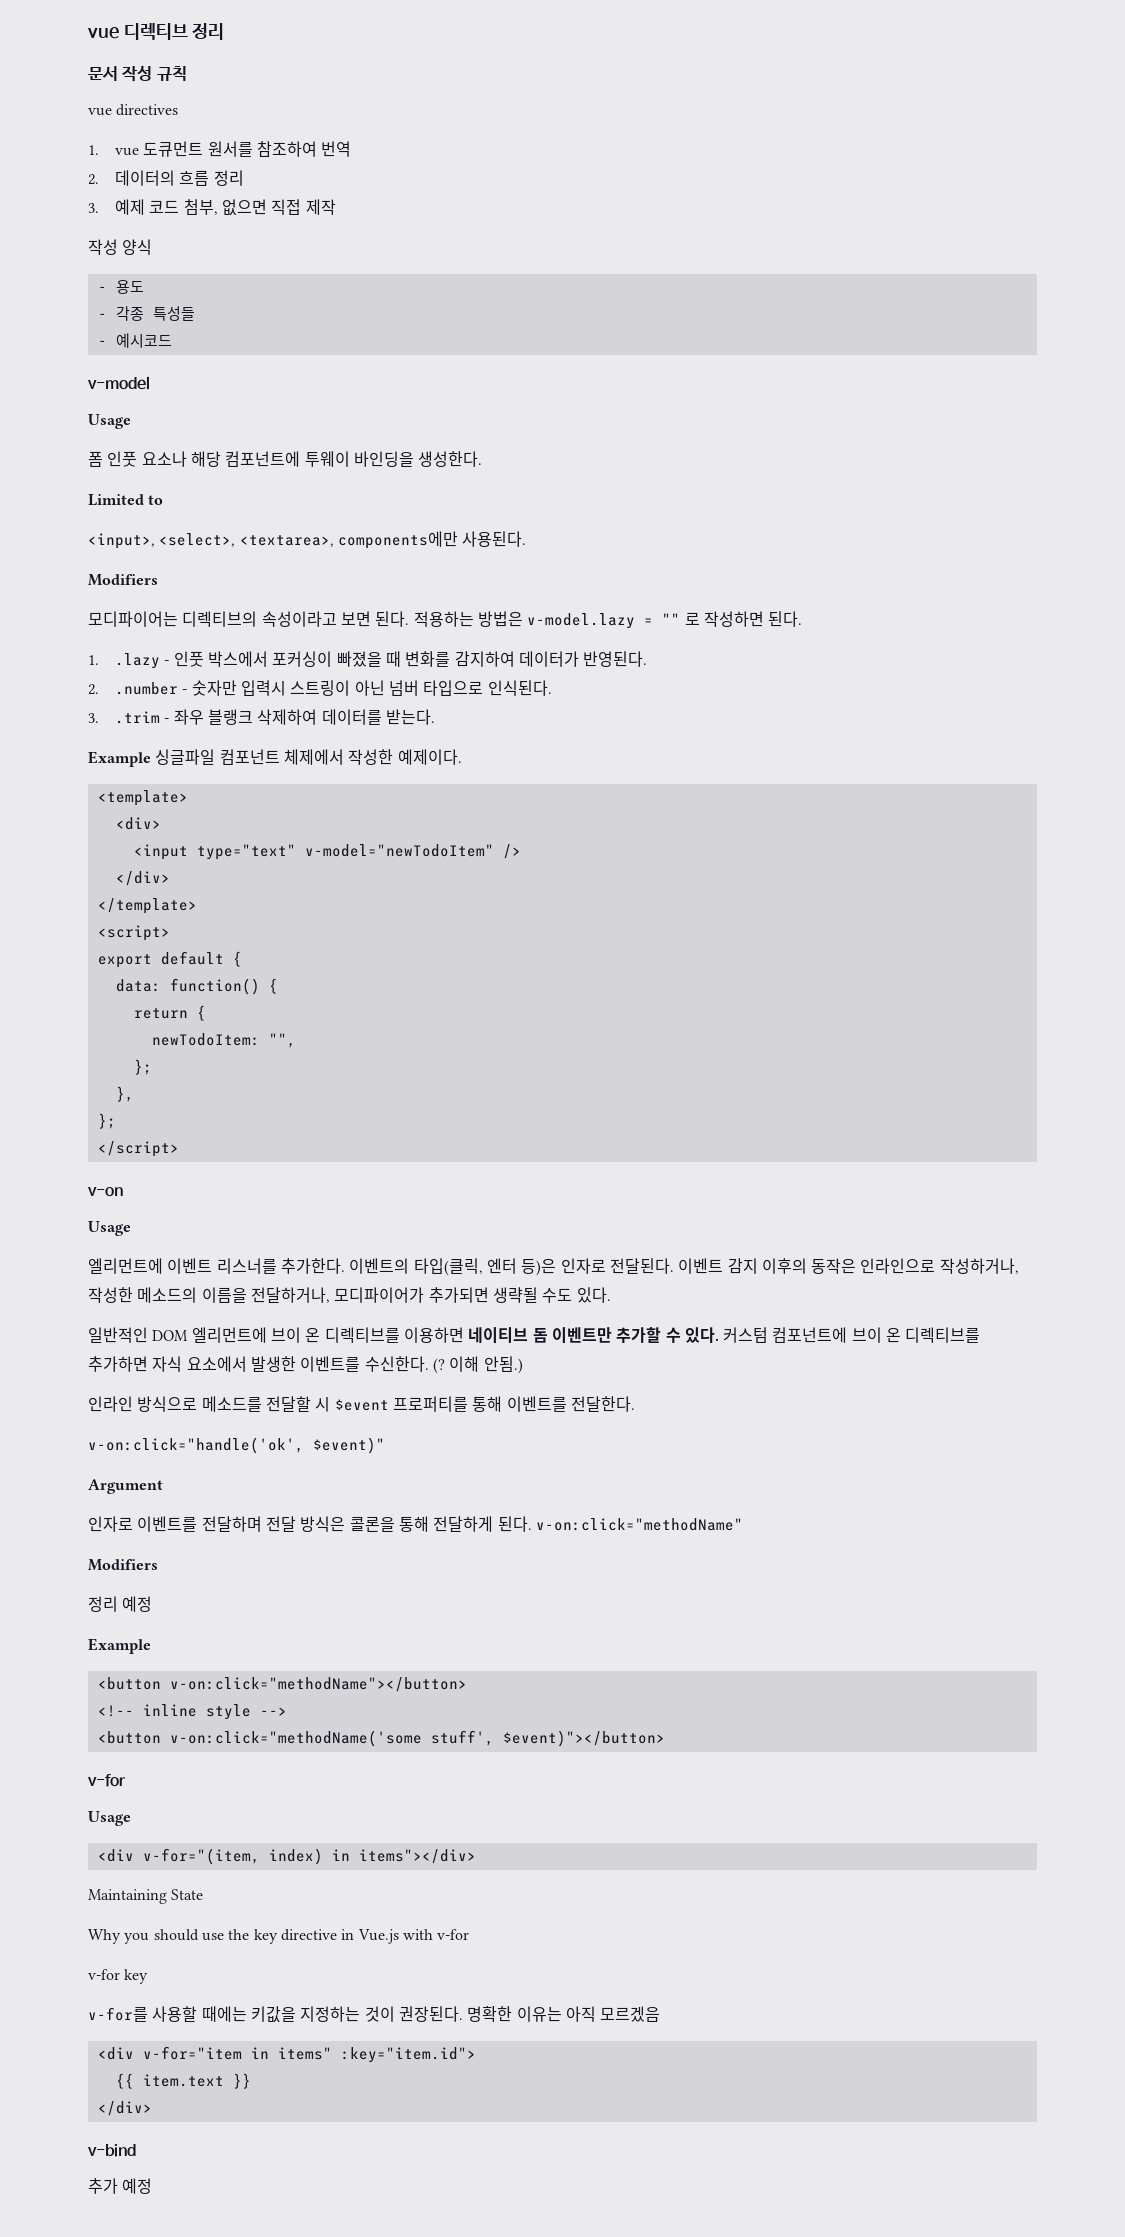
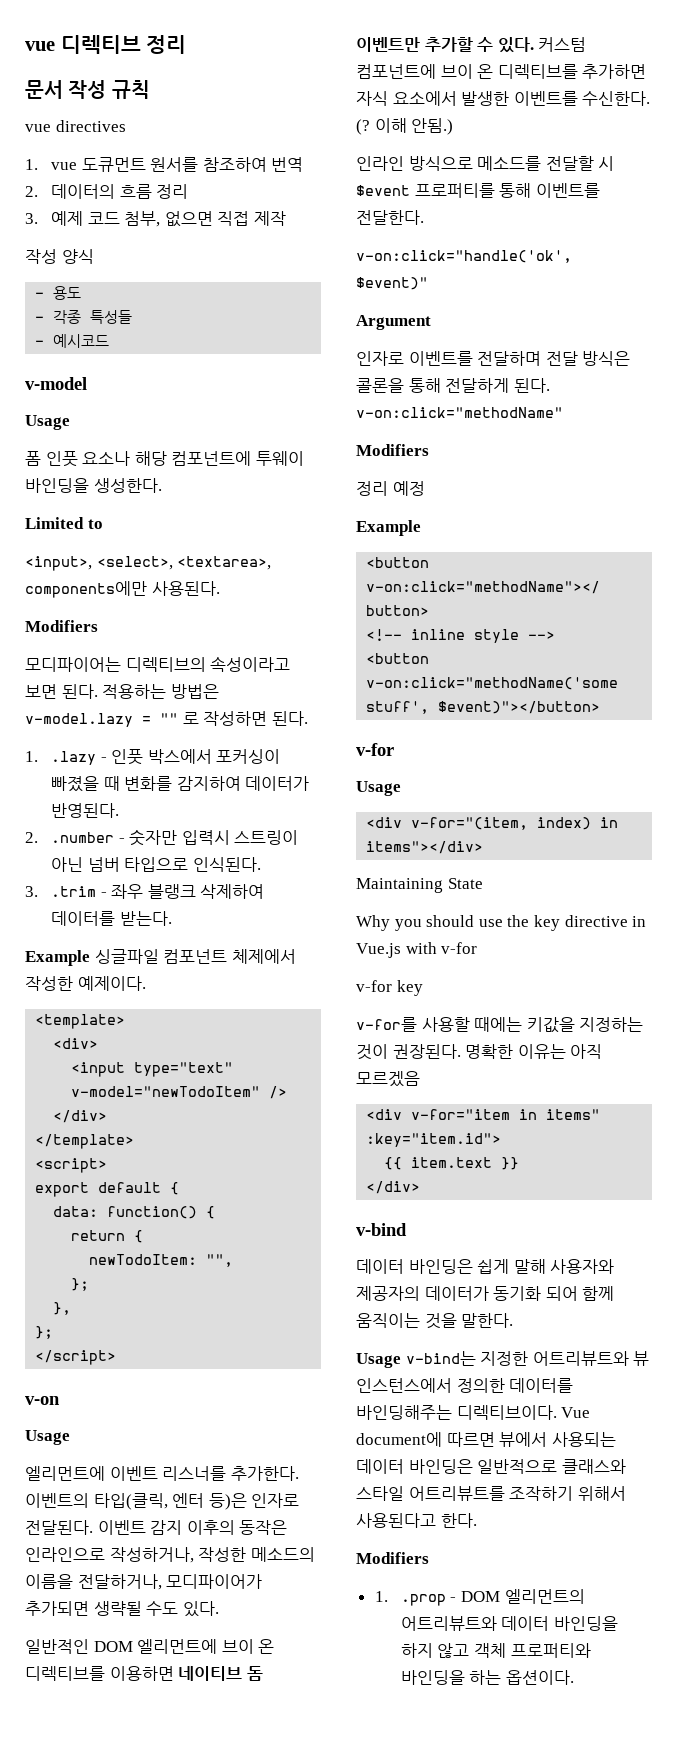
[88,2178,153,2194] 추가 예정 -> [356,1259,615,1274] [356,1286,615,1301] [356,1313,514,1329] [356,1351,650,1368] [356,1378,574,1393] [356,1405,591,1420] [356,1432,616,1447] [356,1459,626,1474] [356,1486,626,1501] [356,1513,477,1528] [356,1552,429,1564] [374,1589,585,1606] [400,1616,618,1631] [400,1643,591,1658] [400,1670,574,1685] 데이터 바인딩은 쉽게 말해 사용자와 제공자의 데이터가 동기화 되어 함께 움직이는 것을 말한다. // Usage v-bind는 지정한 어트리뷰트와 뷰 인스턴스에서 정의한 데이터를 바인딩해주는 디렉티브이다. Vue document에 따르면 뷰에서 사용되는 데이터 바인딩은 일반적으로 클래스와 스타일 어트리뷰트를 조작하기 위해서 사용된다고 한다. // Modifiers // 1. .prop - DOM 엘리먼트의 어트리뷰트와 데이터 바인딩을 하지 않고 객체 프로퍼티와 바인딩을 하는 옵션이다.

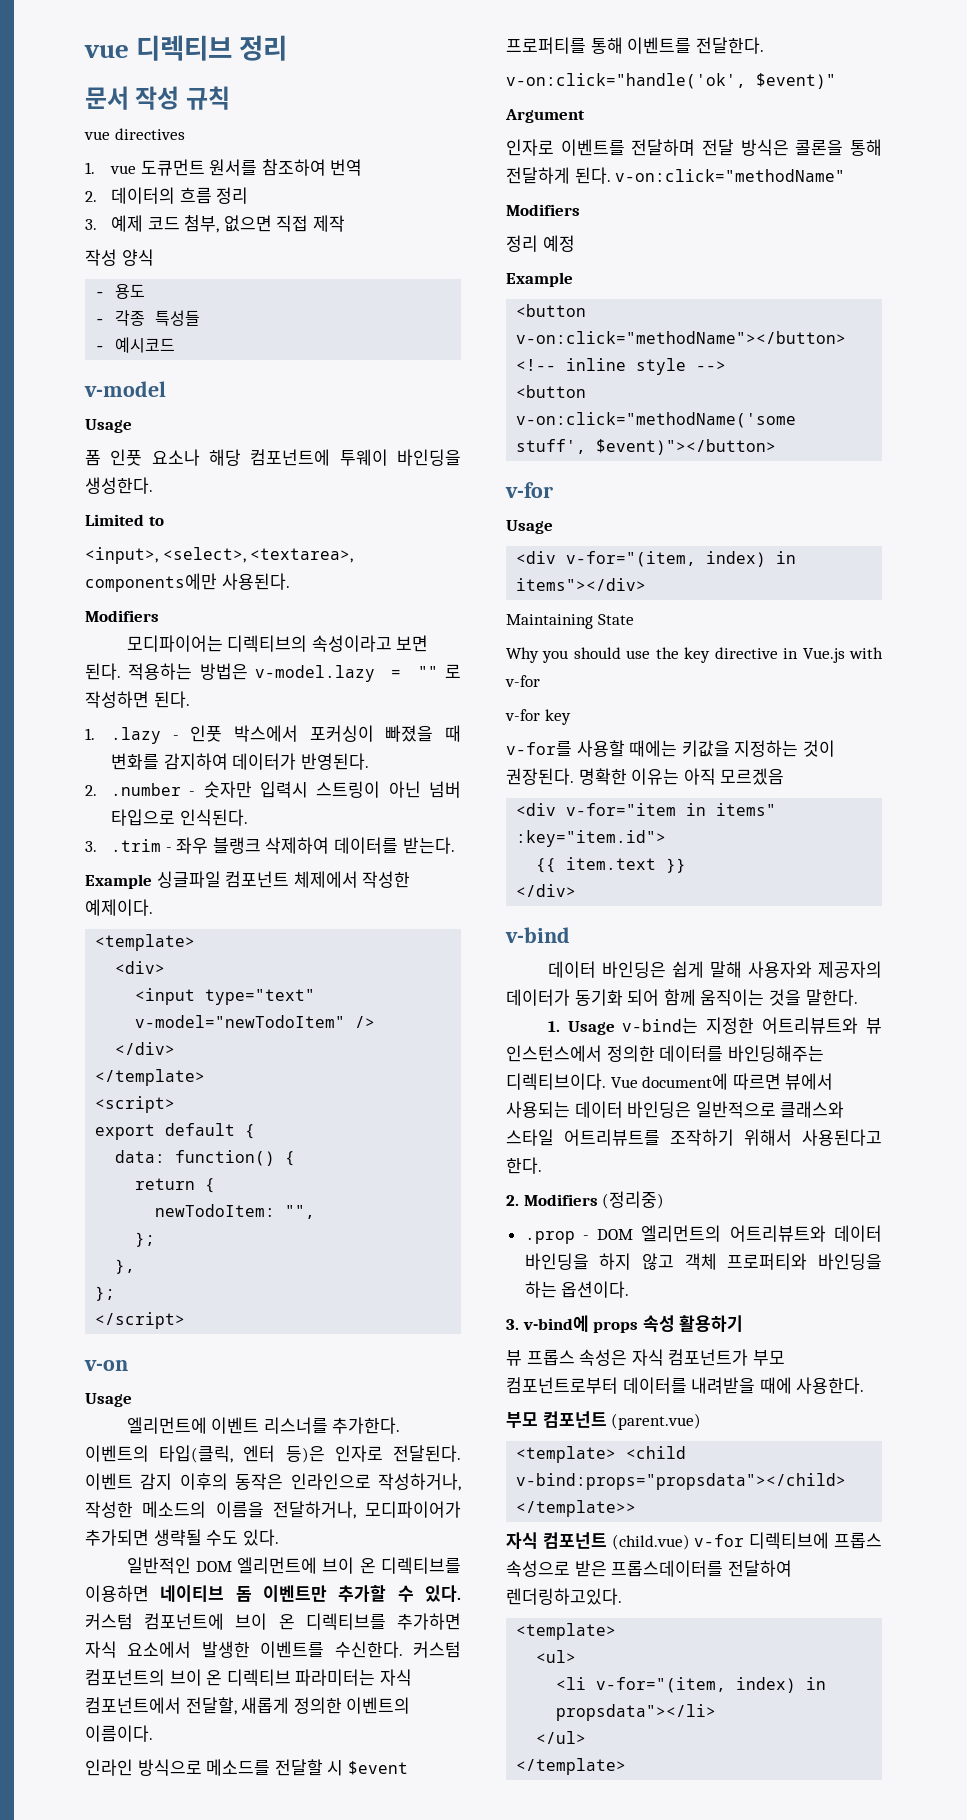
[356,118,454,135] (? 이해 안됨.) -> [412,1641,461,1658] [85,1669,412,1686] [85,1697,411,1715] [85,1725,153,1742] 커스텀 컴포넌트의 브이 온 디렉티브 파라미터는 자식 컴포넌트에서 전달할, 새롭게 정의한 이벤트의 이름이다.
(514, 1320) none -> [547,1021,560,1032] 1.
[356,1552,429,1564] [374,1591,388,1602] Modifiers // 1. -> [506,1191,665,1209] 2. Modifiers (정리중) //
(574, 1677) none -> [506,1315,744,1333] [506,1349,785,1366] [506,1377,865,1394] [506,1411,702,1430] [516,1446,687,1463] [516,1473,847,1490] [516,1500,637,1517] [506,1532,882,1550] [506,1560,792,1577] [506,1588,622,1605] [516,1623,617,1640] [536,1650,577,1663] [556,1677,827,1693] [556,1704,717,1721] [536,1731,587,1744] [516,1758,627,1775] // 3. v-bind에 props 속성 활용하기 // 뷰 프롭스 속성은 자식 컴포넌트가 부모 컴포넌트로부터 데이터를 내려받을 때에 사용한다. // 부모 컴포넌트 (parent.vue) // <template> <child v-bind:props="propsdata"></child> </template>> // 자식 컴포넌트 (child.vue) v-for 디렉티브에 프롭스 속성으로 받은 프롭스데이터를 전달하여 렌더링하고있다. // <template> // <ul> // <li v-for="(item, index) in propsdata"></li> // </ul> // </template>

